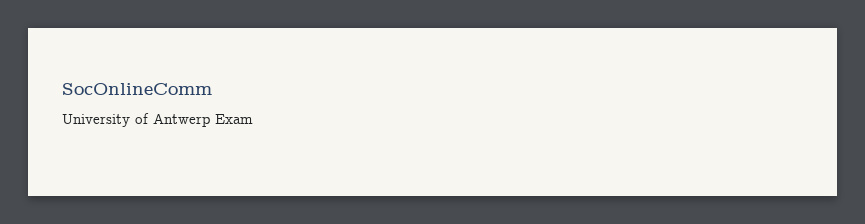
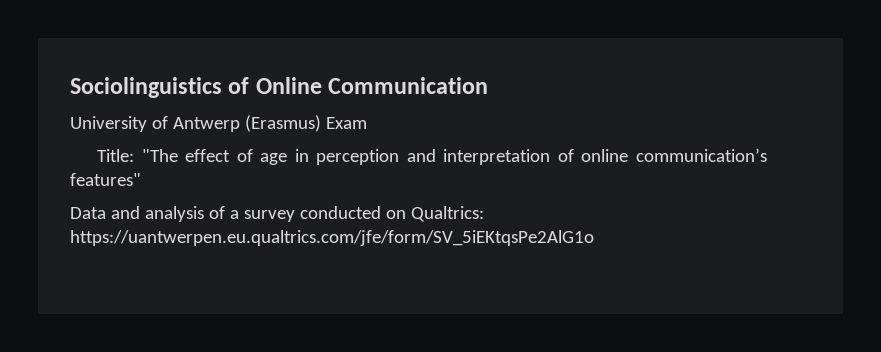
[62,83,212,95] SocOnlineComm -> [70,77,489,98] Sociolinguistics of Online Communication
(210, 120) none -> [244,115,321,132] (Erasmus)
(253, 119) none -> [97,148,767,165] [70,173,141,186] [70,206,484,222] [70,230,594,246] // Title: "The effect of age in perception and interpretation of online communication’s features" // Data and analysis of a survey conducted on Qualtrics: https://uantwerpen.eu.qualtrics.com/jfe/form/SV_5iEKtqsPe2AlG1o

